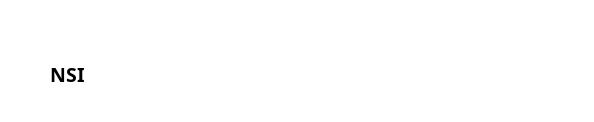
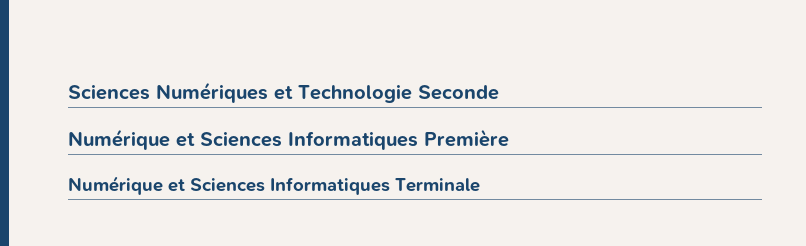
[50,68,85,82] NSI -> [68,82,499,103] [68,129,509,150] [68,176,480,195] Sciences Numériques et Technologie Seconde // Numérique et Sciences Informatiques Première // Numérique et Sciences Informatiques Terminale

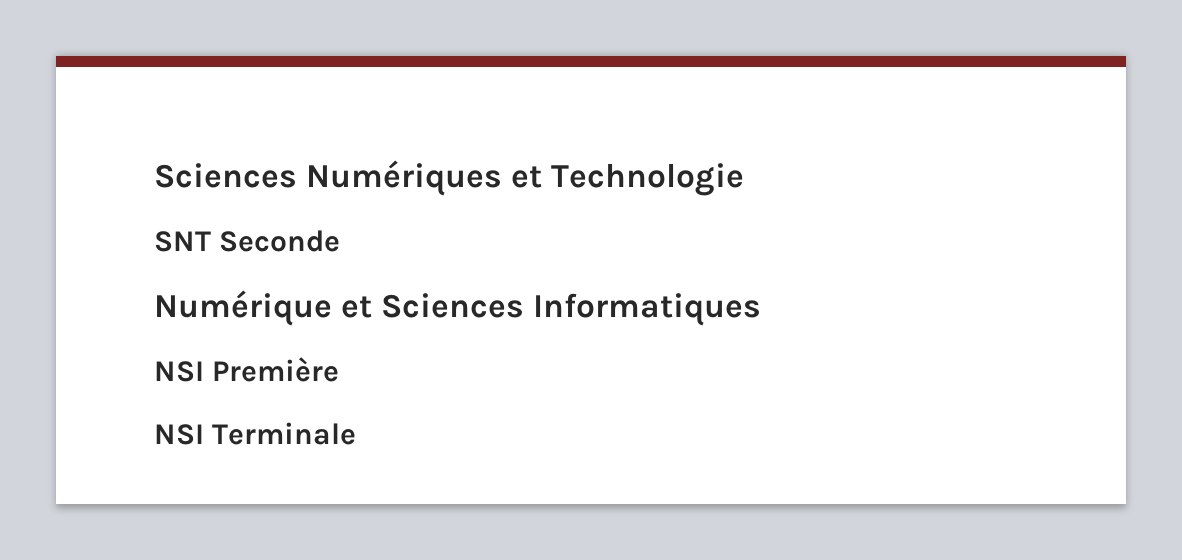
(412, 93) none -> [154,231,211,252] // SNT
(418, 140) none -> [154,361,204,382] // NSI
[68,176,390,195] Numérique et Sciences Informatiques -> [154,424,204,445] NSI

